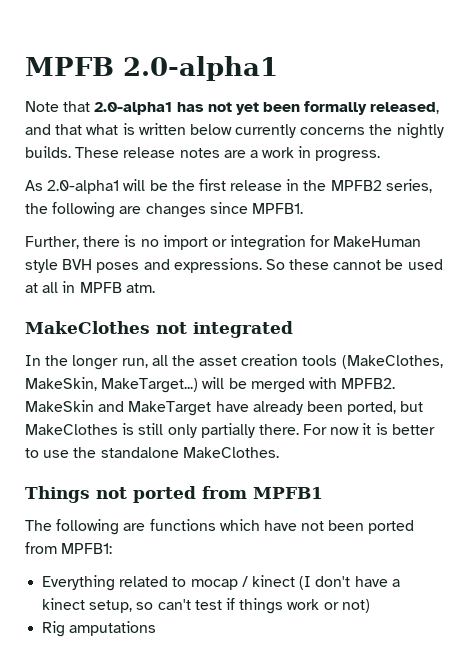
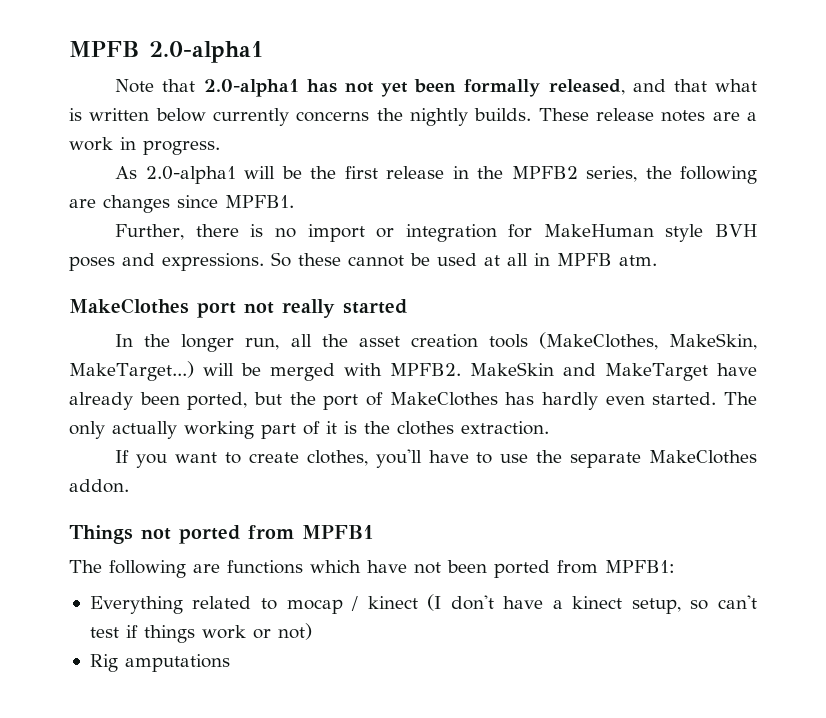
[156,321,293,338] not integrated -> [197,299,407,318] port not really started
[25,423,435,438] [25,447,279,458] MakeClothes is still only partially there. For now it is better to use the standalone MakeClothes. -> [289,392,757,410] [69,421,549,439] [115,449,758,468] [69,479,129,493] the port of MakeClothes has hardly even started. The only actually working part of it is the clothes extraction. // If you want to create clothes, you'll have to use the separate MakeClothes addon.

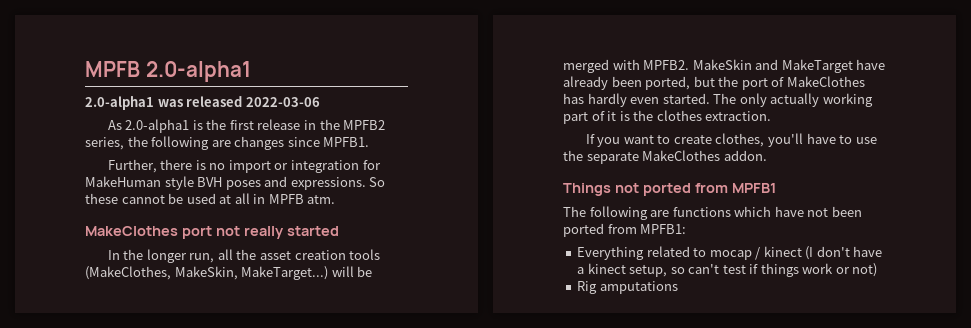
[115,79,758,97] [69,108,758,126] [69,137,220,155] Note that 2.0-alpha1 has not yet been formally released, and that what is written below currently concerns the nightly builds. These release notes are a work in progress. -> [85,96,320,110] 2.0-alpha1 was released 2022-03-06
[244,166,302,179] will be -> [192,120,203,130] is

